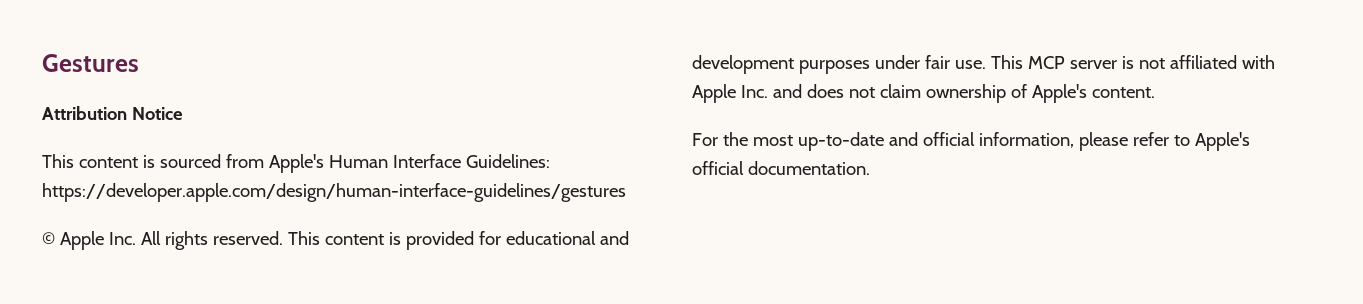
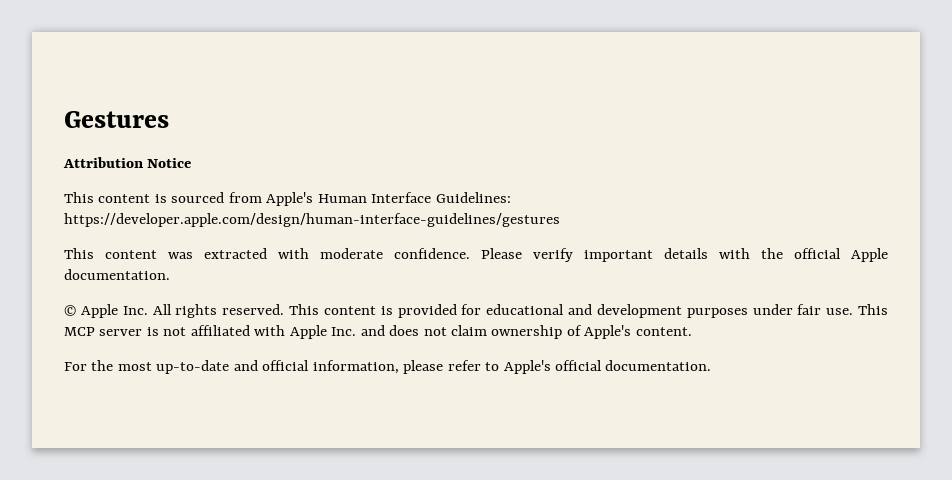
(626, 192) none -> [64,248,888,262] [64,269,170,280] // This content was extracted with moderate confidence. Please verify important details with the official Apple documentation.

